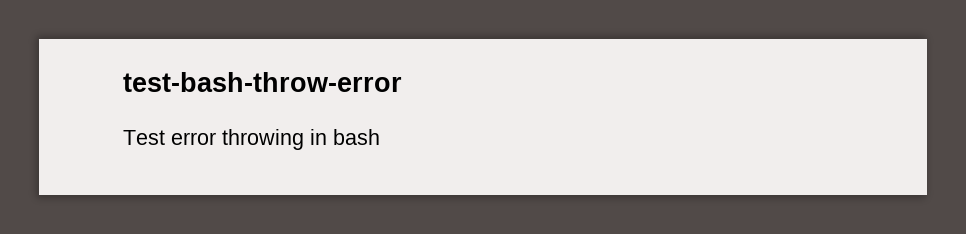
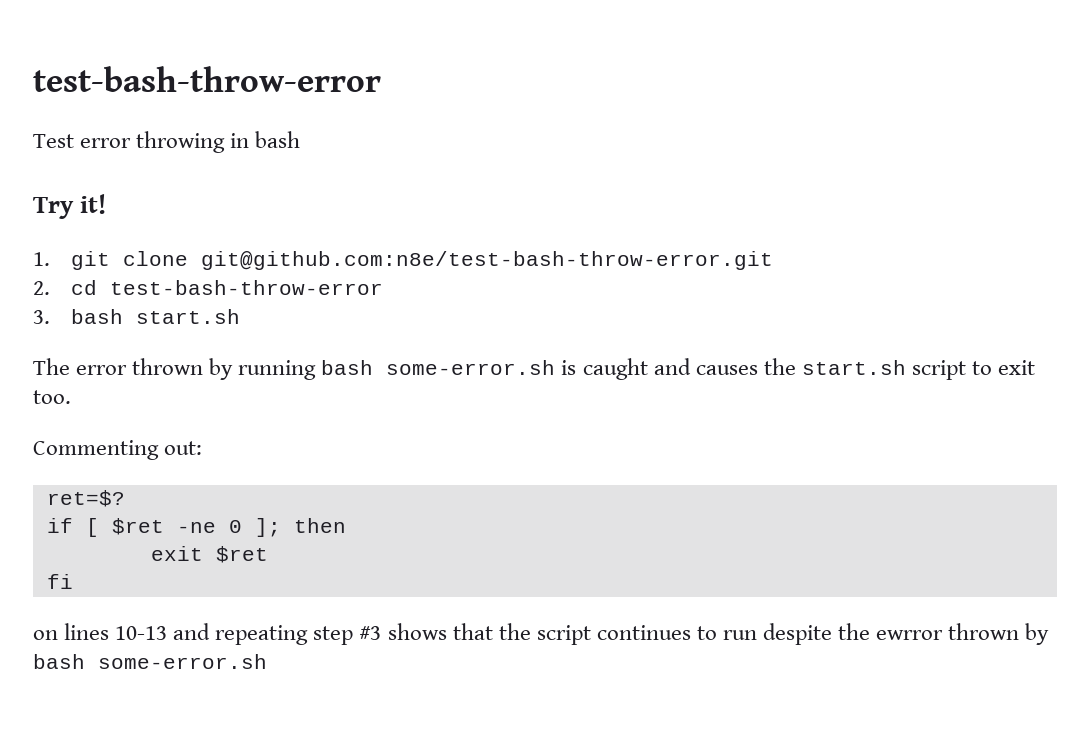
(380, 137) none -> [33,194,107,219] [33,251,774,270] [33,280,384,295] [33,309,241,324] [33,358,1036,380] [33,390,71,404] [33,440,203,460] [46,490,125,507] [46,518,346,537] [150,546,268,563] [46,574,73,589] [33,623,1050,645] [33,654,267,669] // Try it! // 1. git clone git@github.com:n8e/test-bash-throw-error.git // 2. cd test-bash-throw-error // 3. bash start.sh // The error thrown by running bash some-error.sh is caught and causes the start.sh script to exit too. // Commenting out: // ret=$? // if [ $ret -ne 0 ]; then // exit $ret // fi // on lines 10-13 and repeating step #3 shows that the script continues to run despite the ewrror thrown by bash some-error.sh

